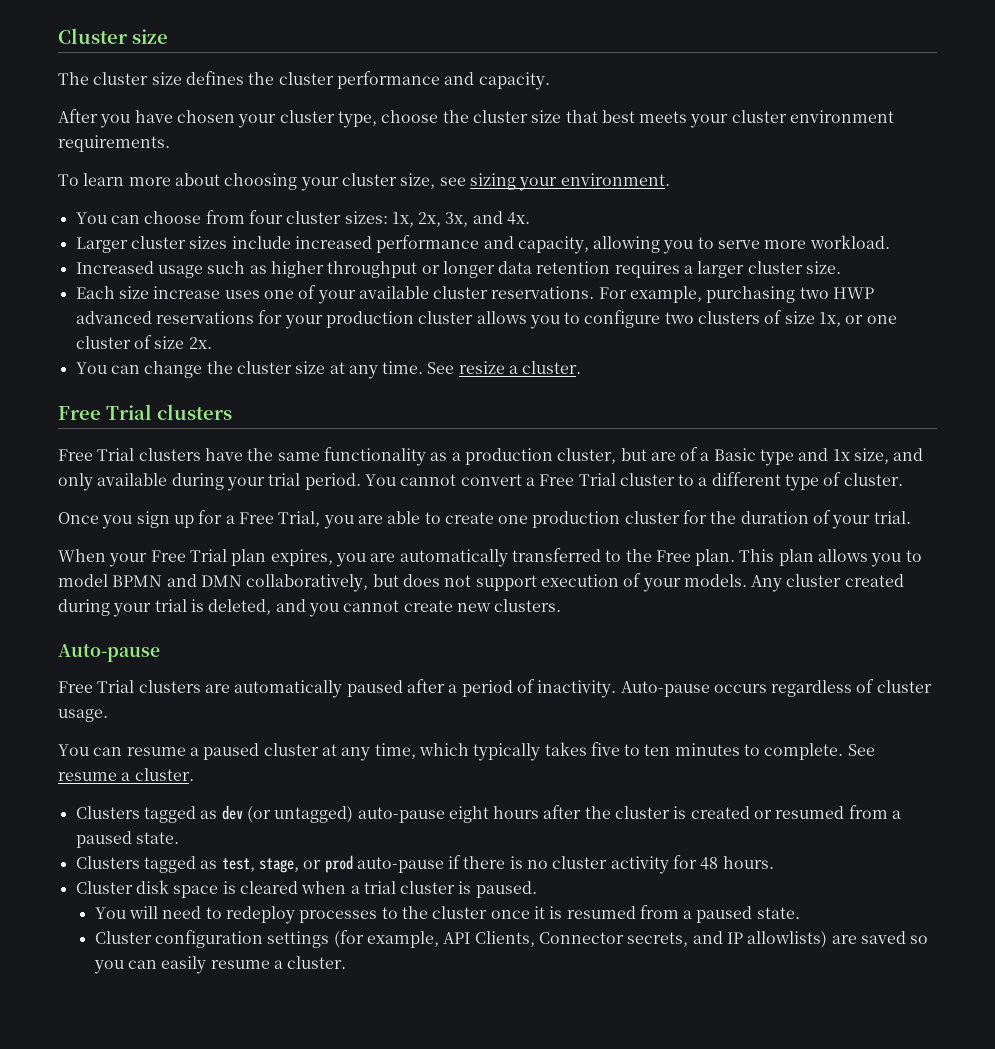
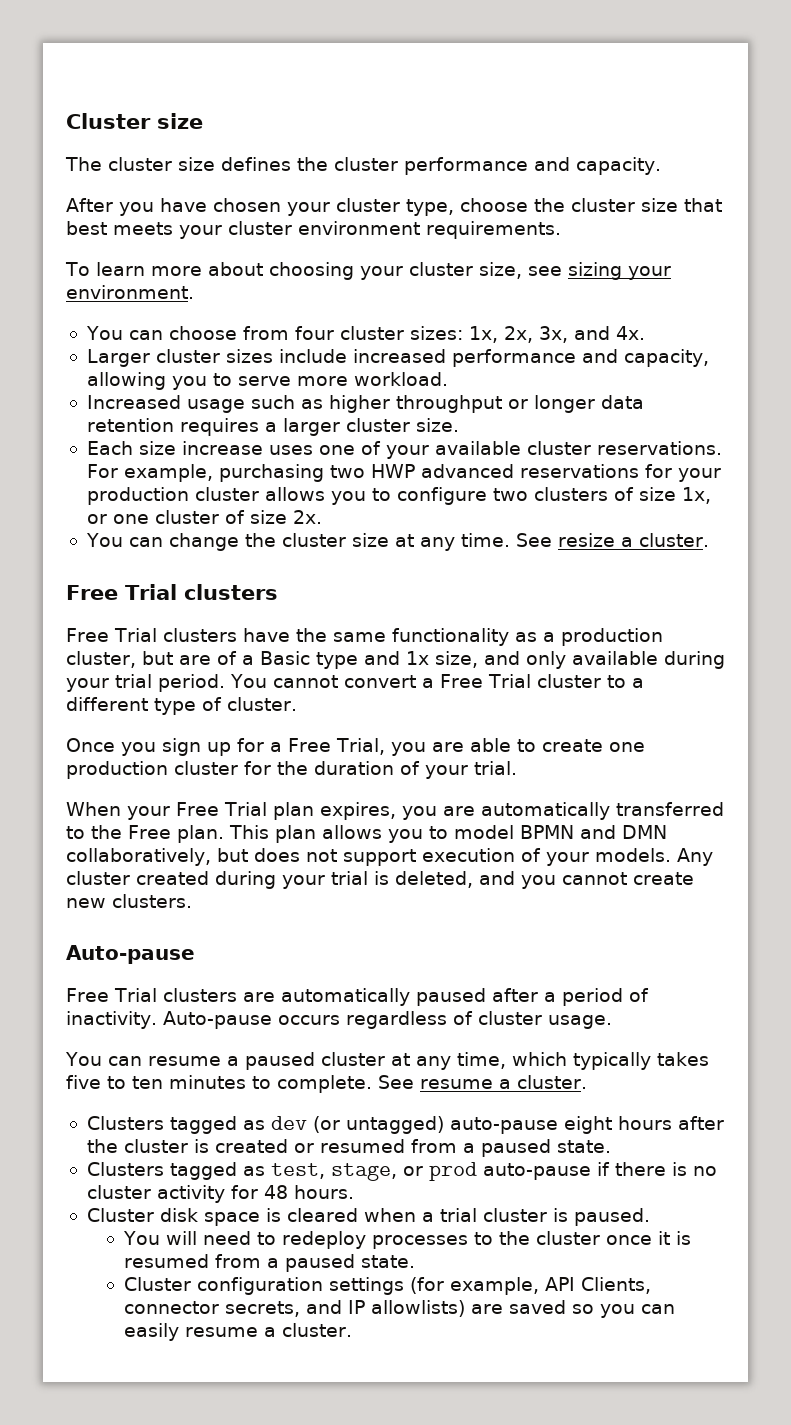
[538,932,624,944] Connector -> [123,1301,219,1314] connector

